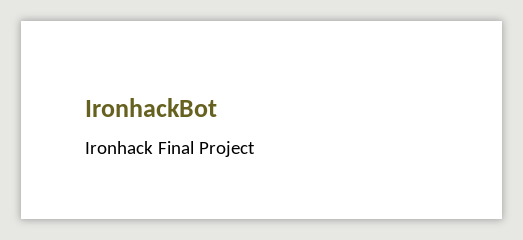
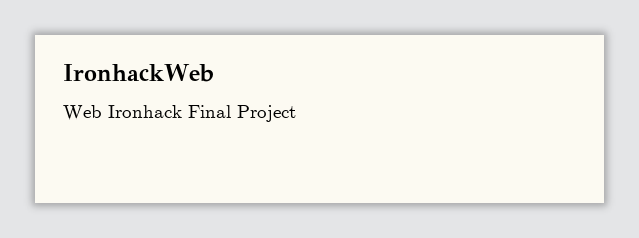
[85,98,217,117] IronhackBot // -> [63,64,214,82] [63,105,102,121] IronhackWeb // Web

